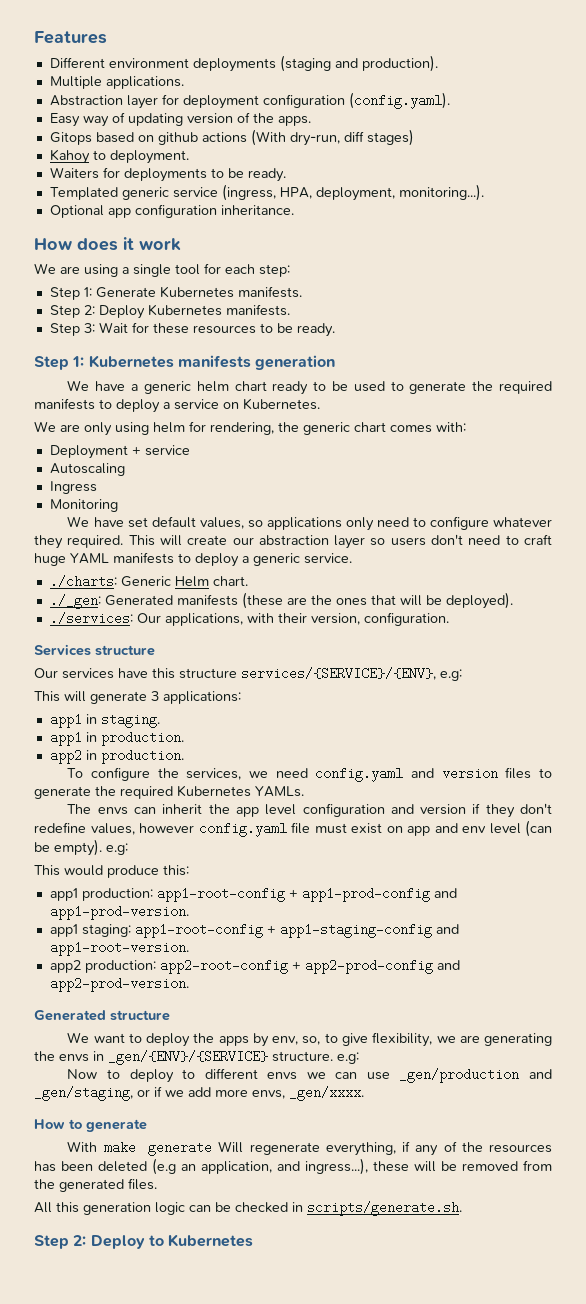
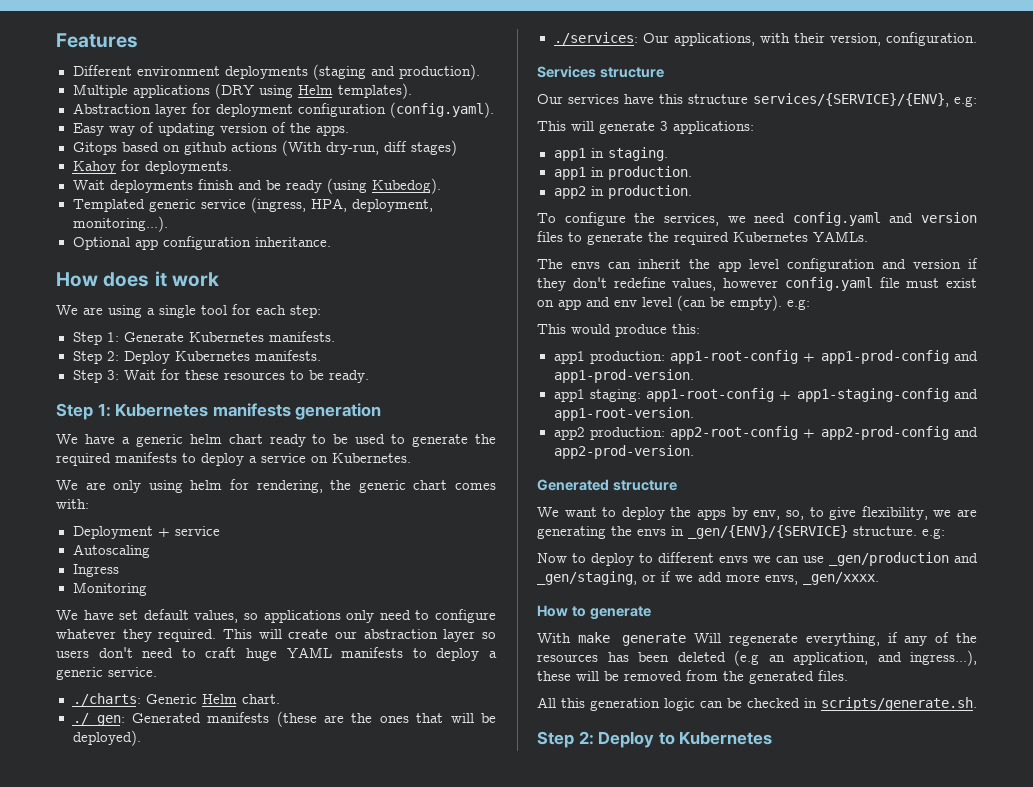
[105,76,184,89] applications. -> [132,83,412,99] applications (DRY using Helm templates).
[92,150,189,164] [49,167,286,182] to deployment. // Waiters for deployments to be ready. -> [120,160,232,174] [72,178,441,194] for deployments. // Wait deployments finish and be ready (using Kubedog).

